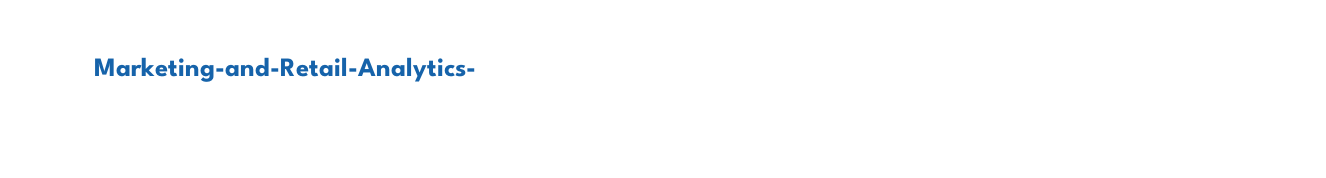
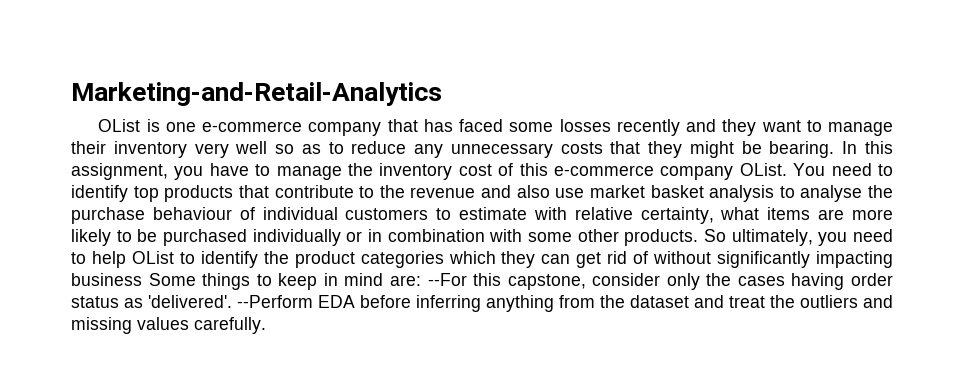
[94,57,476,82] Marketing-and-Retail-Analytics- -> [71,82,442,106] [98,119,893,136] [71,141,893,158] [71,163,893,180] [71,185,893,202] [71,207,893,224] [71,229,893,246] [71,251,893,268] [71,273,893,290] [71,295,893,312] [71,317,266,334] Marketing-and-Retail-Analytics // OList is one e-commerce company that has faced some losses recently and they want to manage their inventory very well so as to reduce any unnecessary costs that they might be bearing. In this assignment, you have to manage the inventory cost of this e-commerce company OList. You need to identify top products that contribute to the revenue and also use market basket analysis to analyse the purchase behaviour of individual customers to estimate with relative certainty, what items are more likely to be purchased individually or in combination with some other products. So ultimately, you need to help OList to identify the product categories which they can get rid of without significantly impacting business Some things to keep in mind are: --For this capstone, consider only the cases having order status as 'delivered'. --Perform EDA before inferring anything from the dataset and treat the outliers and missing values carefully.

